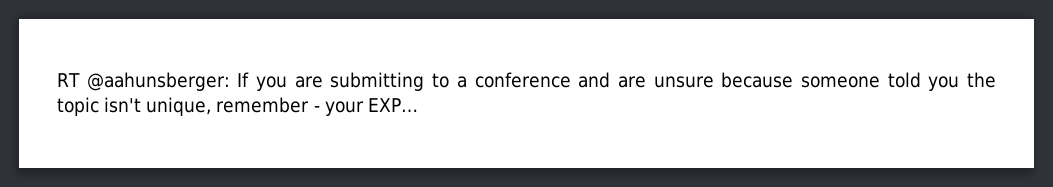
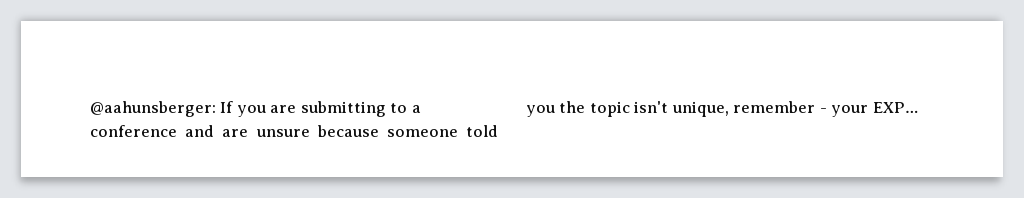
[57,73,80,87] RT -> (90, 109) none

